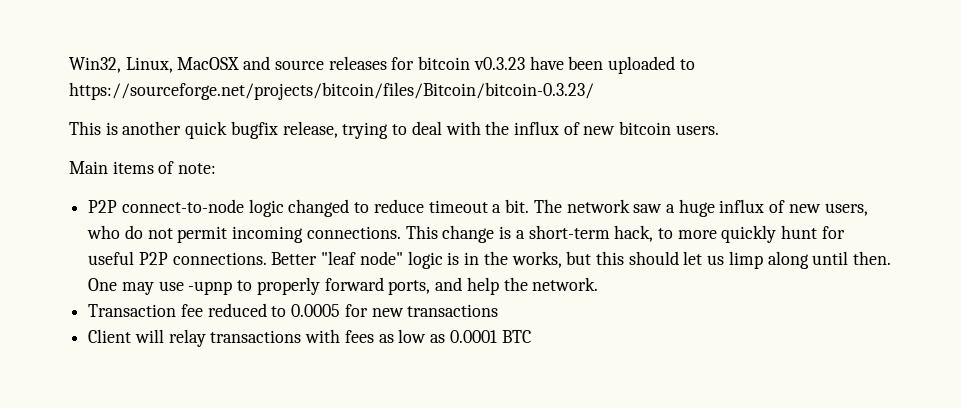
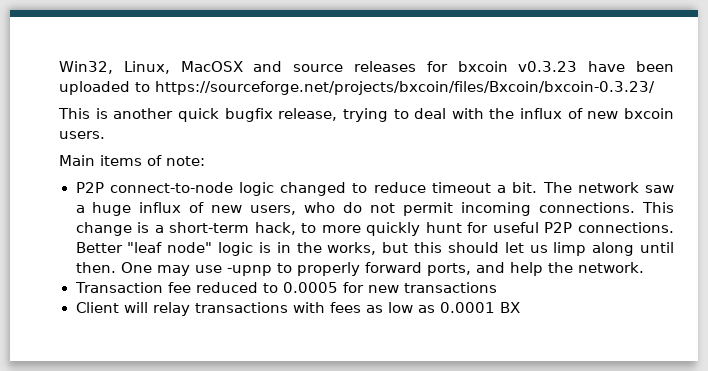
[418,56,471,70] bitcoin -> [457,61,508,72] bxcoin
[69,82,594,100] https://sourceforge.net/projects/bitcoin/files/Bitcoin/bitcoin-0.3.23/ -> [155,81,655,95] https://sourceforge.net/projects/bxcoin/files/Bxcoin/bxcoin-0.3.23/
[619,121,672,135] bitcoin -> [624,108,675,119] bxcoin
[501,330,531,343] BTC -> [499,302,520,313] BX

